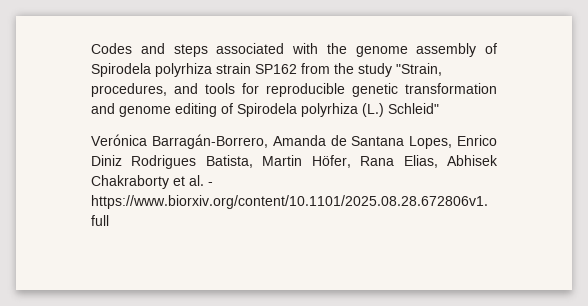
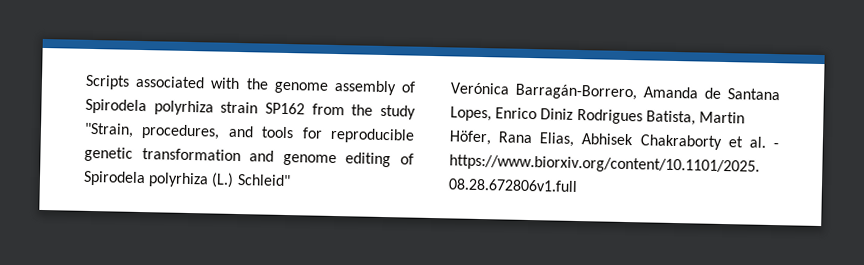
[91,43,208,57] Codes and steps -> [85,74,130,90] Scripts

